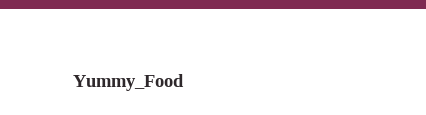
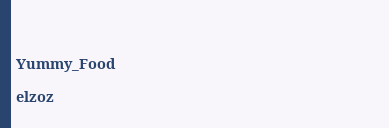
(184, 82) none -> [16,91,54,102] // elzoz

